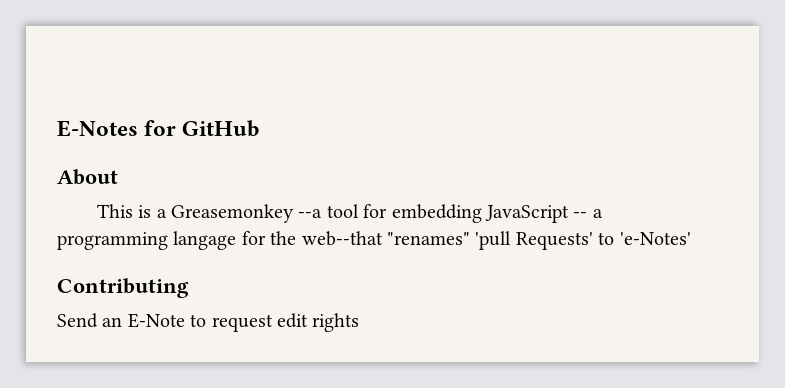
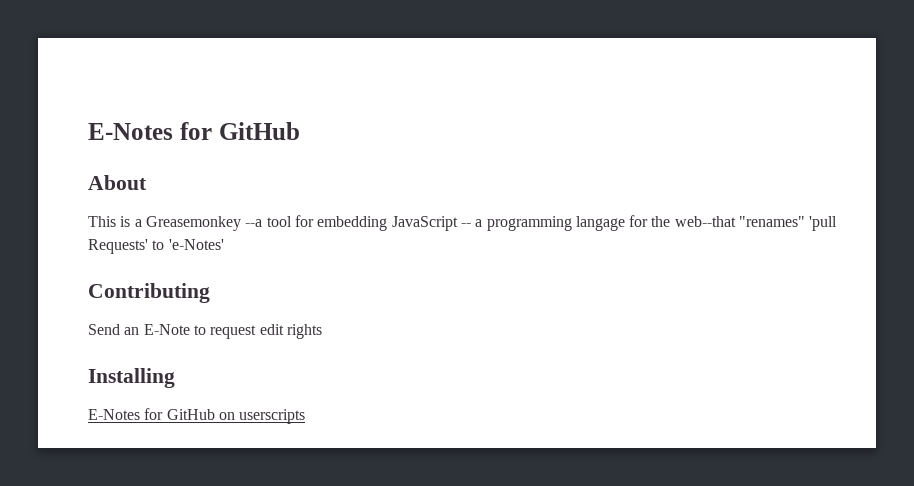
(360, 322) none -> [88,368,175,388] [88,408,306,424] // Installing // E-Notes for GitHub on userscripts

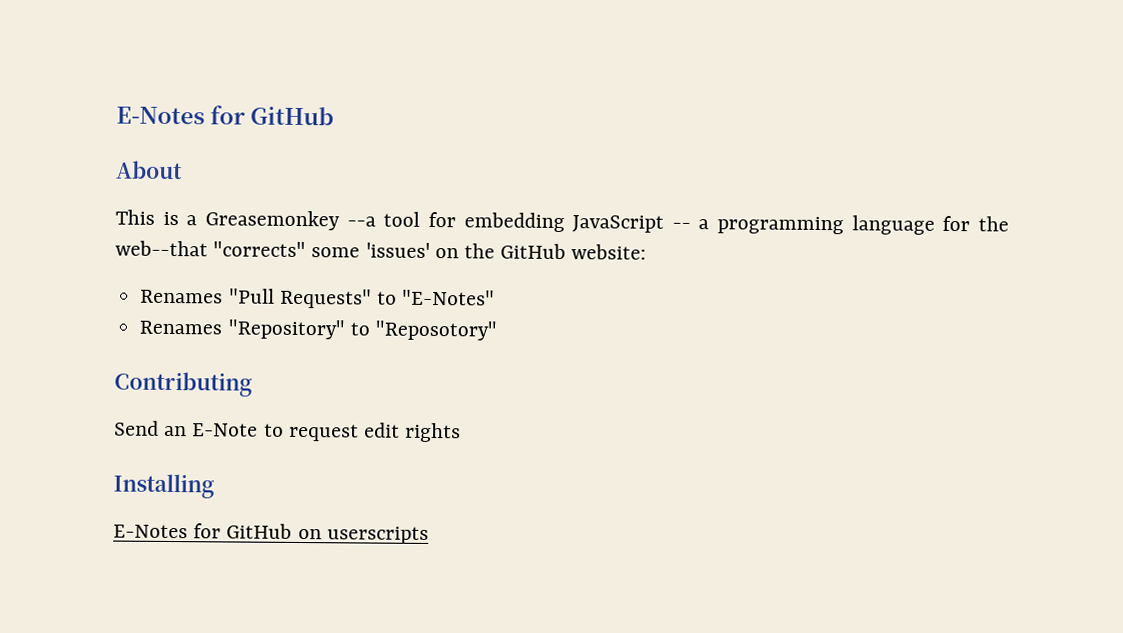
[575,216,625,231] langage -> [851,215,935,235] language
[739,216,838,231] [88,239,224,254] "renames" 'pull Requests' to 'e-Notes' -> [213,241,647,260] [140,288,496,309] [139,319,497,341] "corrects" some 'issues' on the GitHub website: // Renames "Pull Requests" to "E-Notes" // Renames "Repository" to "Reposotory"

